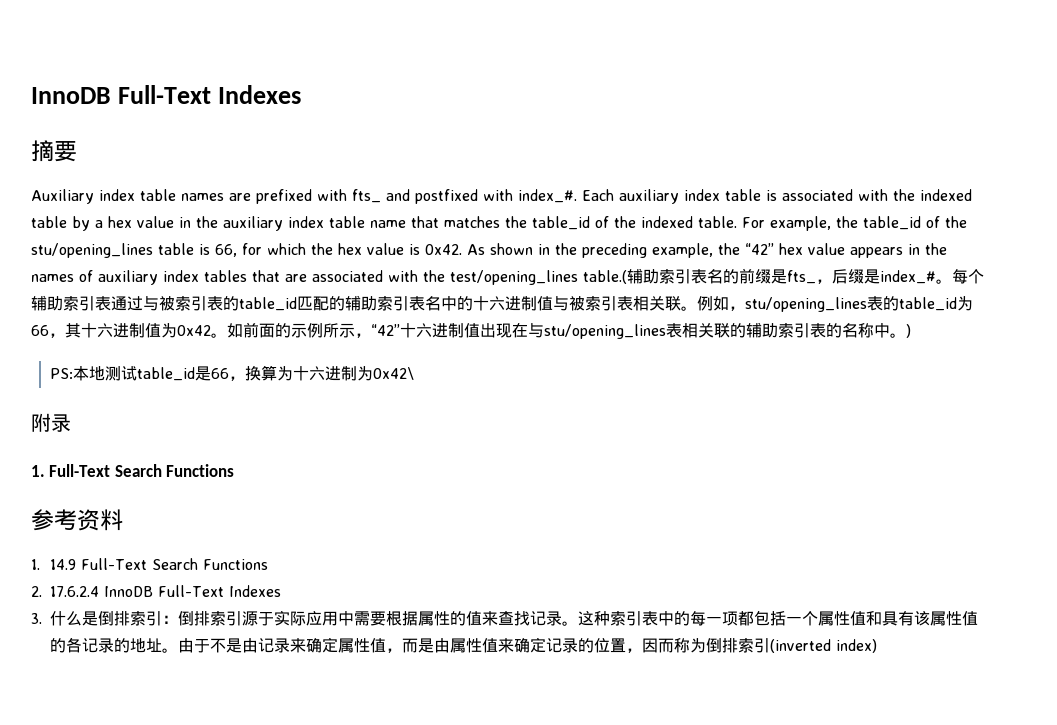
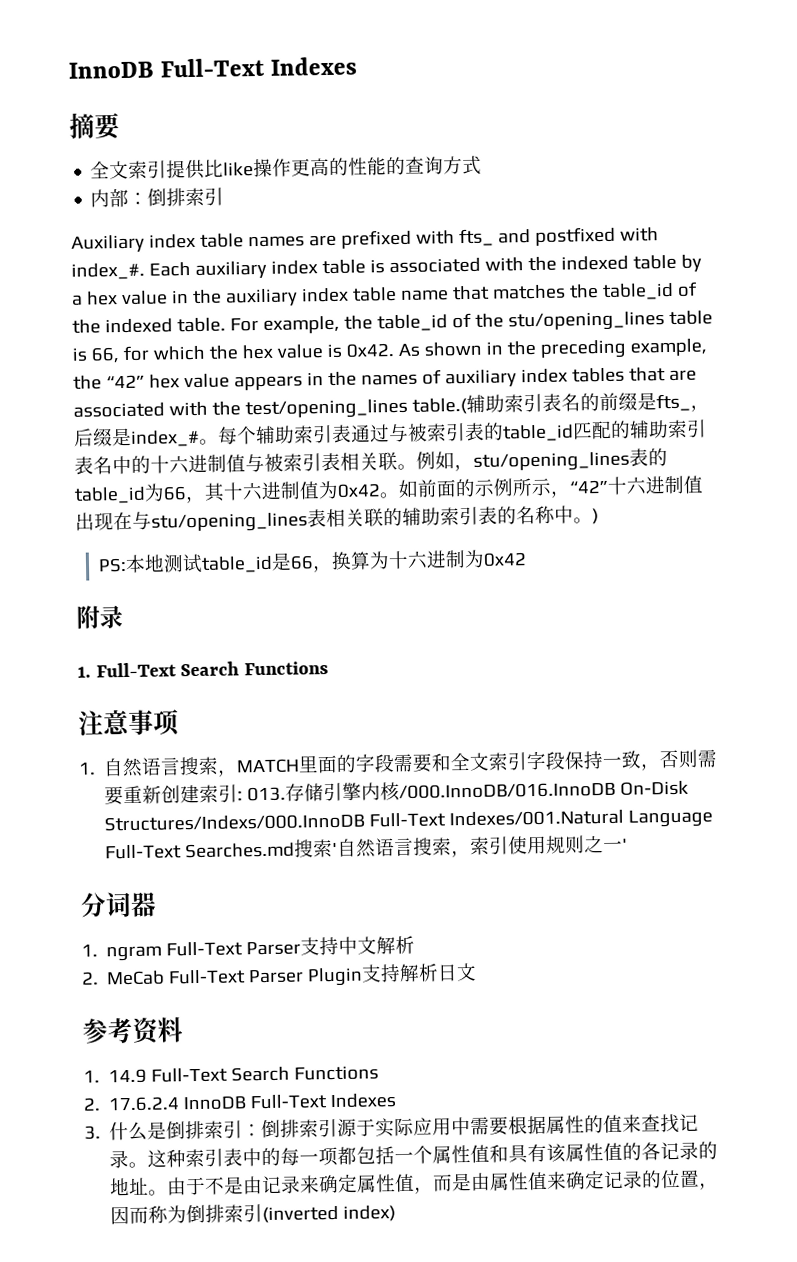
(77, 151) none -> [90,155,483,180] [90,187,225,208] // 全文索引提供比like操作更高的性能的查询方式 // 内部：倒排索引
[373,367,415,380] 0x42\ -> [483,552,528,567] 0x42
(235, 470) none -> [78,709,180,736] [78,749,719,778] [104,780,690,806] [104,809,714,832] [105,835,629,860] [80,891,157,918] [81,935,416,962] [81,962,478,987] // 注意事项 // 1.自然语言搜索，MATCH里面的字段需要和全文索引字段保持一致，否则需要重新创建索引: 013.存储引擎内核/000.InnoDB/016.InnoDB On-Disk Structures/Indexs/000.InnoDB Full-Text Indexes/001.Natural Language Full-Text Searches.md搜索'自然语言搜索，索引使用规则之一' // 分词器 // 1. ngram Full-Text Parser支持中文解析 // 2. MeCab Full-Text Parser Plugin支持解析日文

